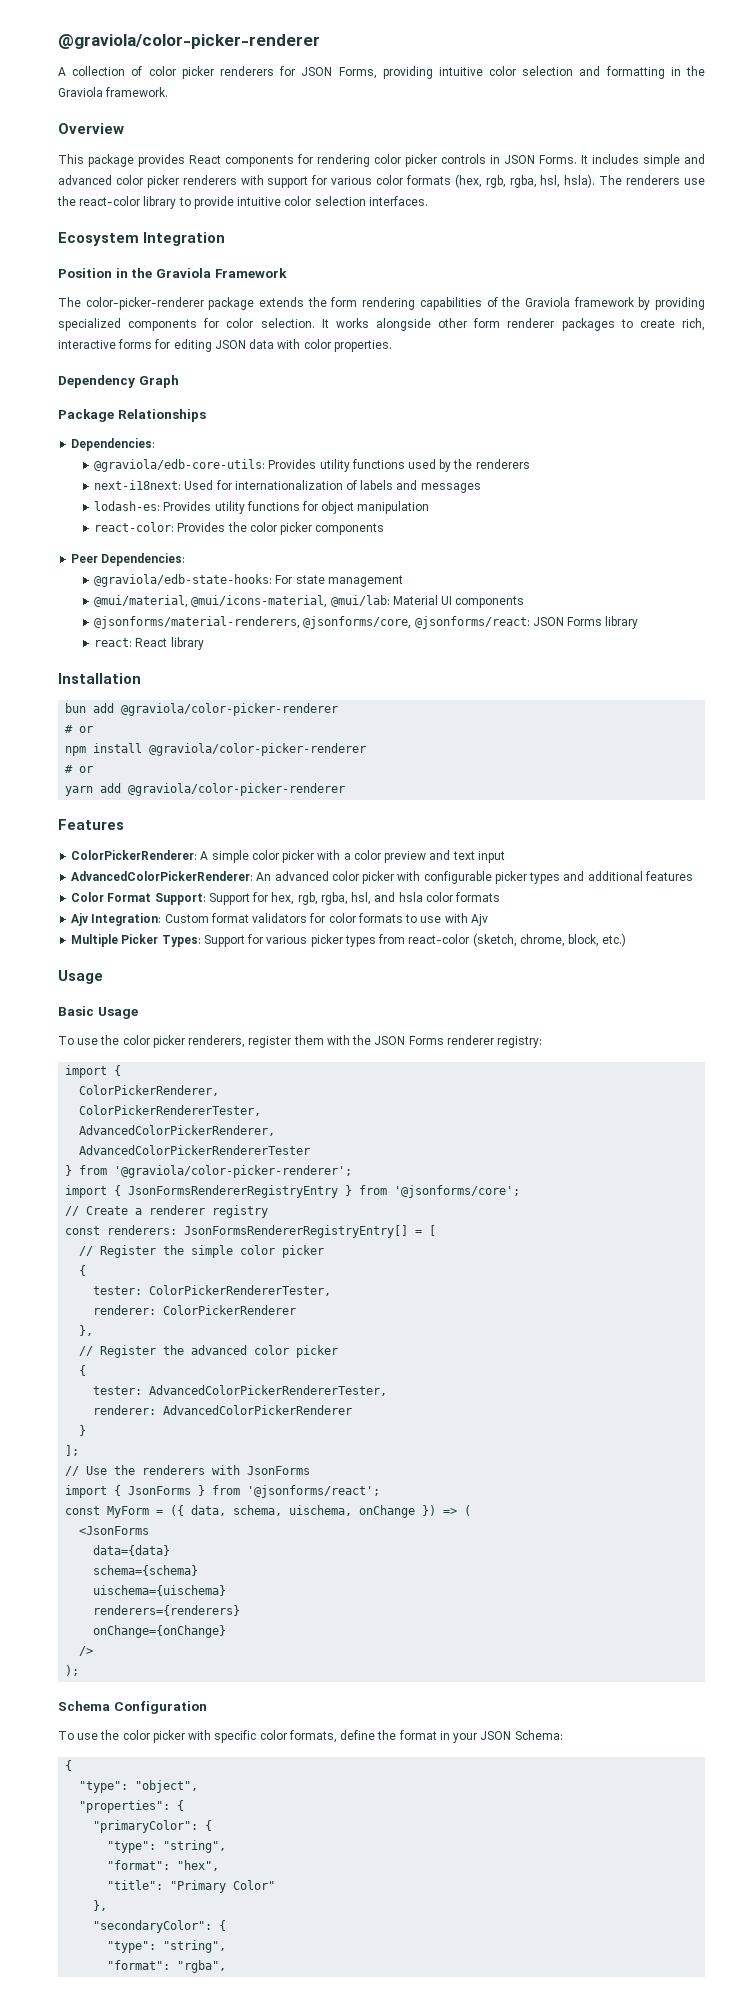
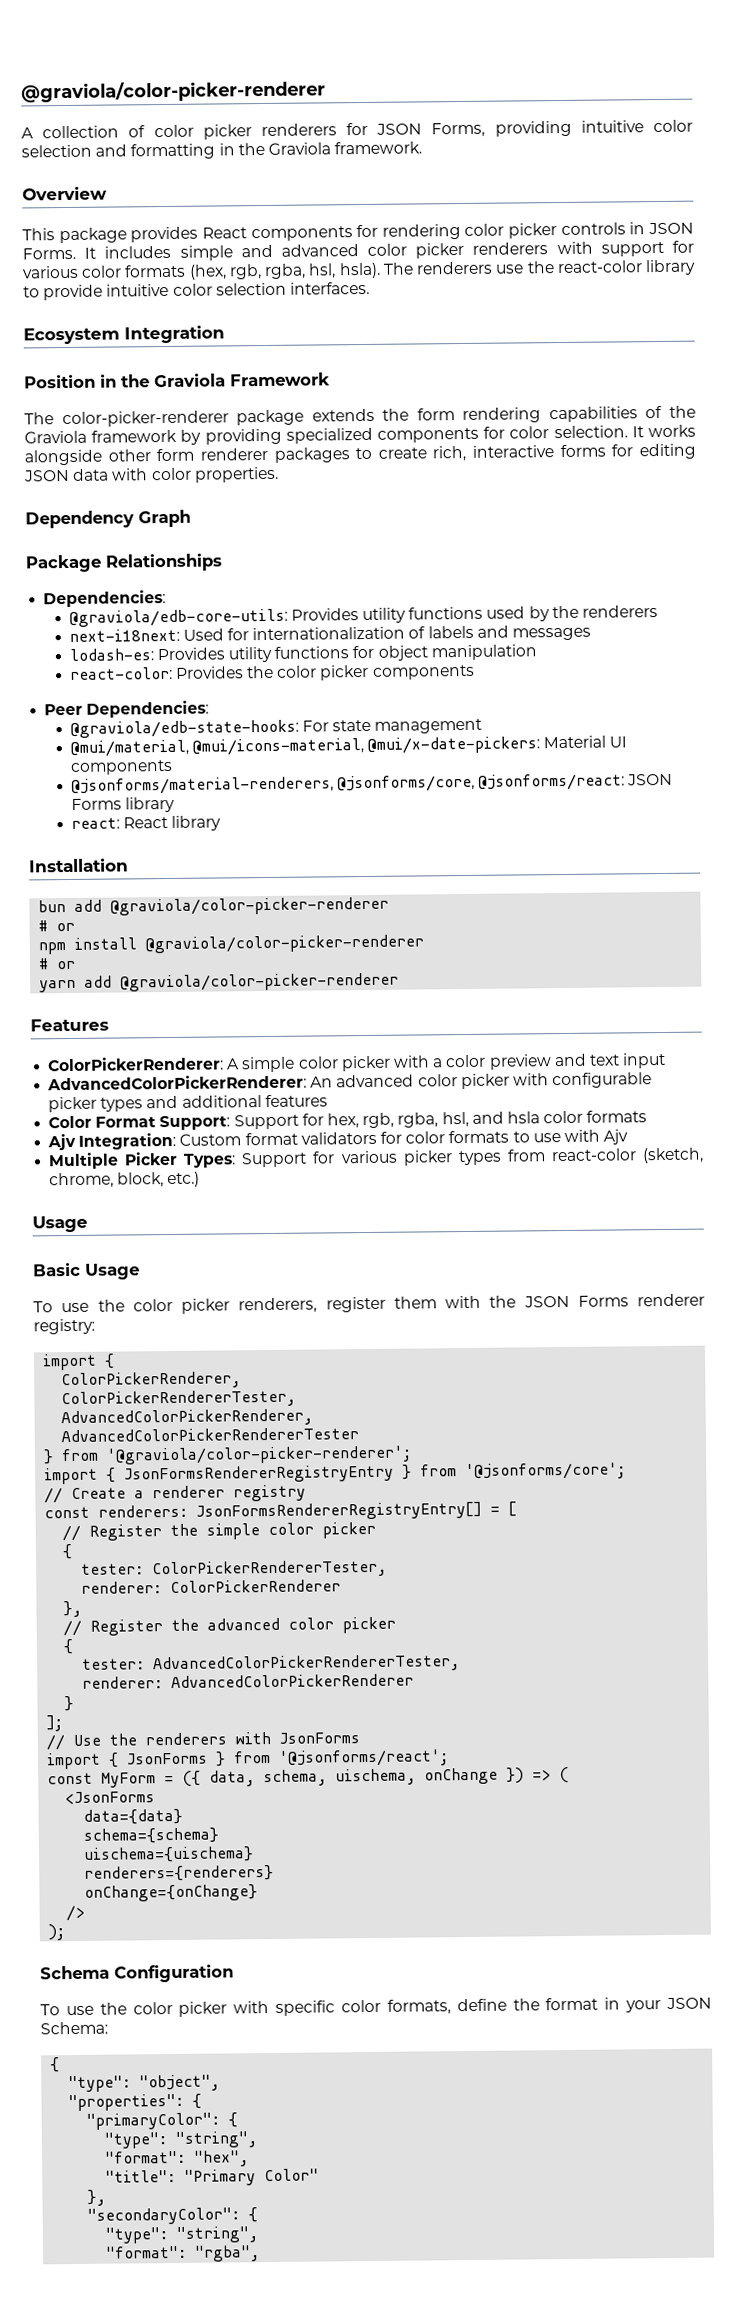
[330,595,390,607] @mui/lab: -> [367,736,541,754] @mui/x-date-pickers:

